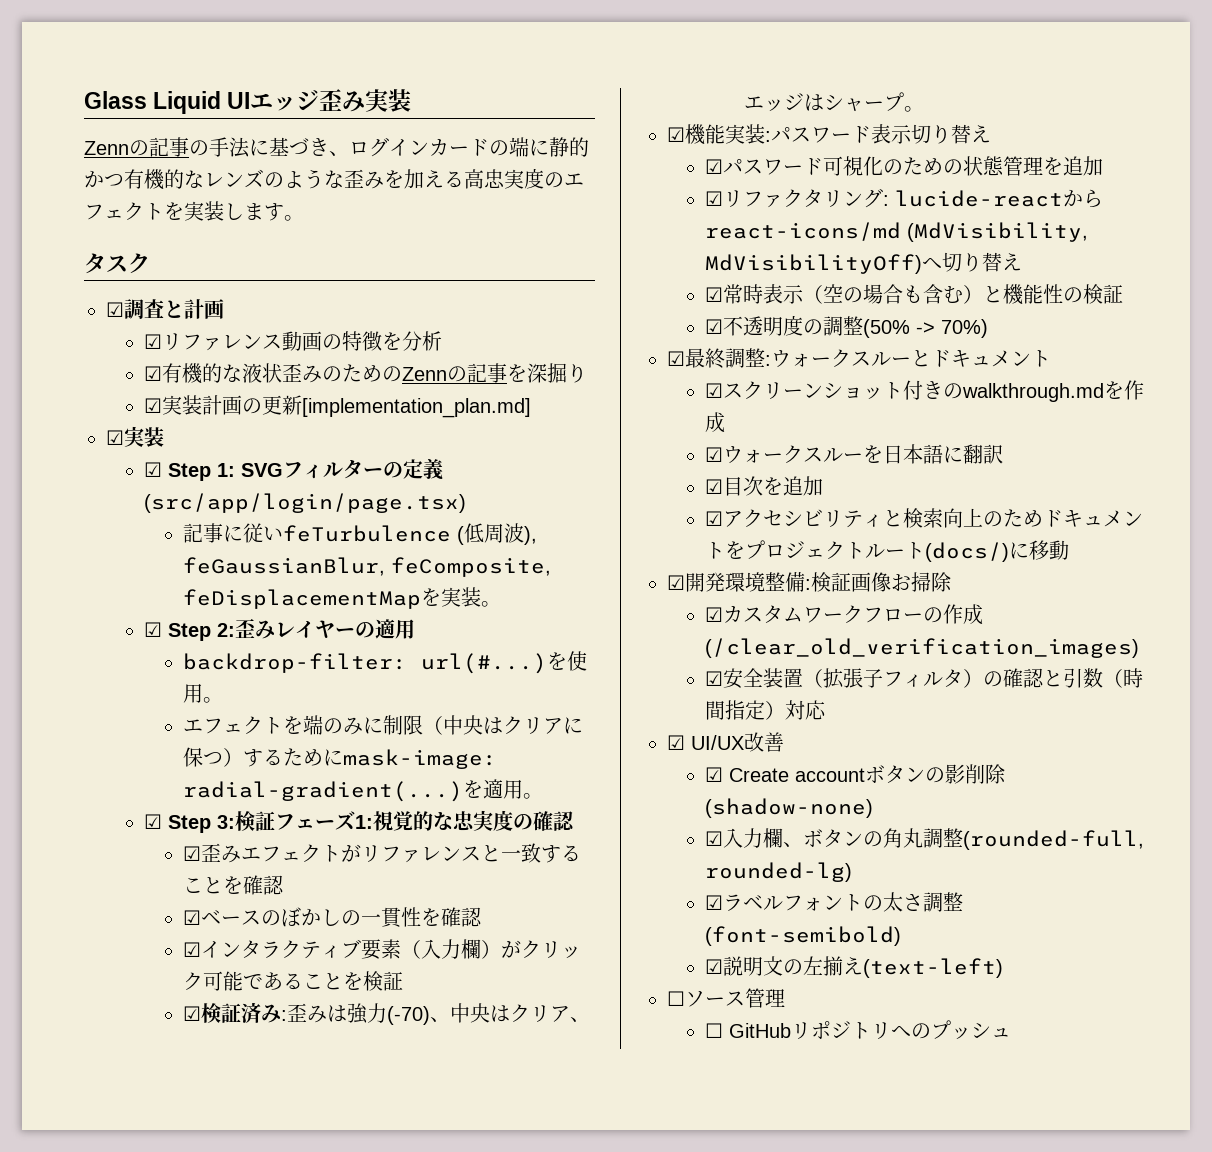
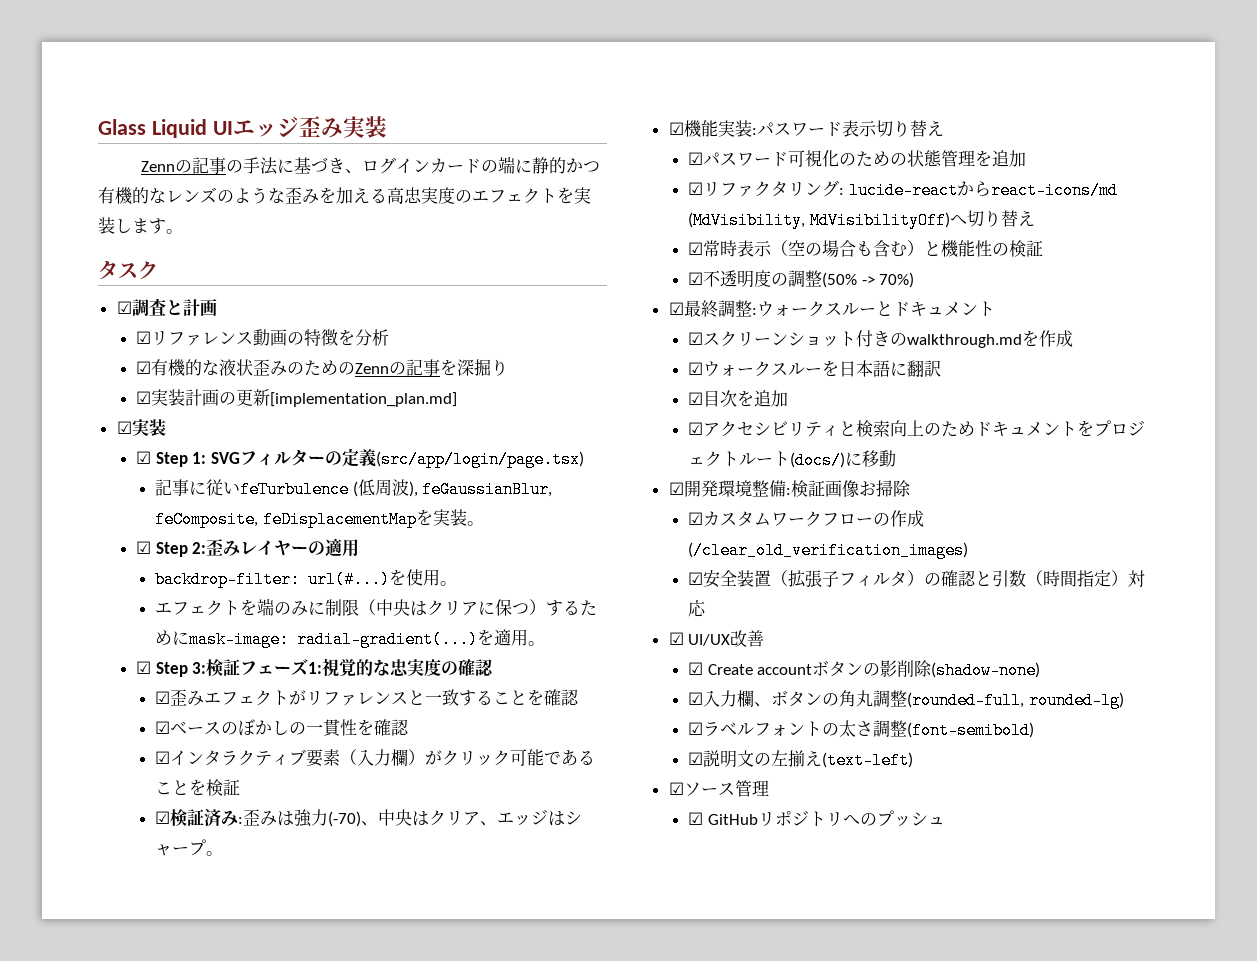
[667,991,685,1006] ☐ -> [668,782,684,795] ☑
[705,1023,724,1038] ☐ -> [687,812,703,825] ☑

